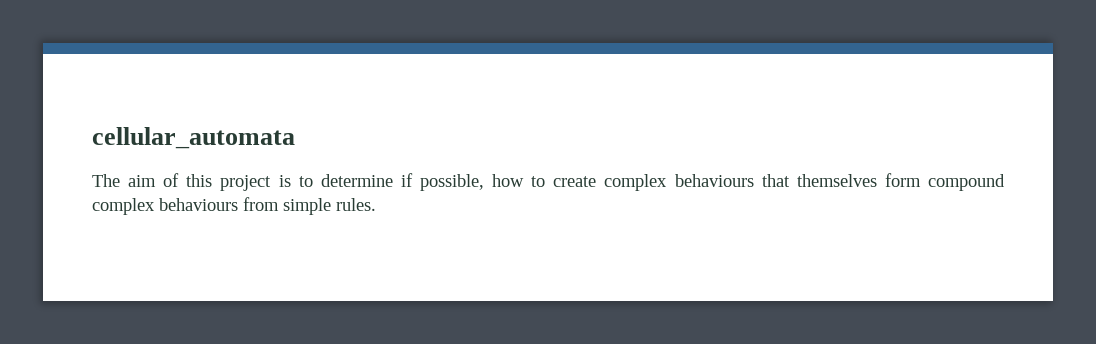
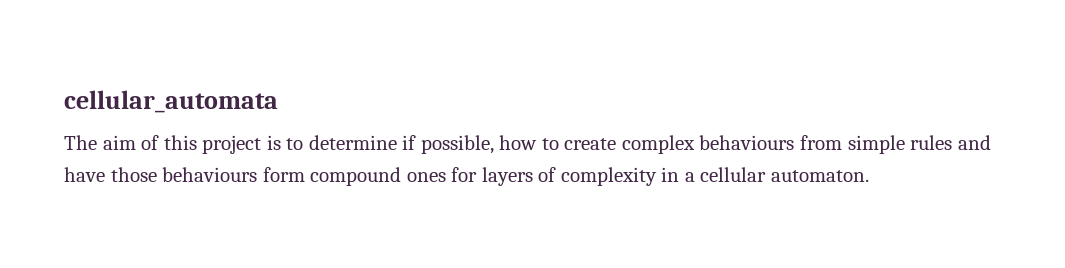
[761,173,1005,191] [92,197,376,215] that themselves form compound complex behaviours from simple rules. -> [800,135,991,154] [64,167,869,186] from simple rules and have those behaviours form compound ones for layers of complexity in a cellular automaton.

